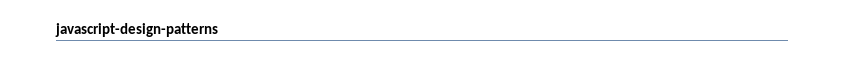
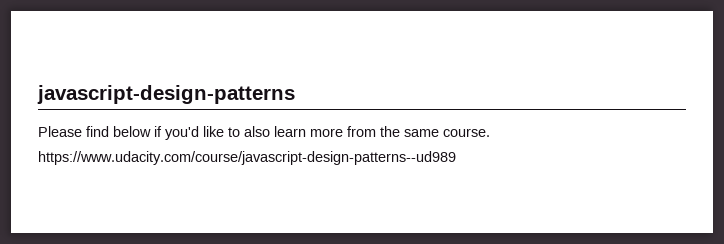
(218, 30) none -> [38,126,490,140] [38,151,456,165] // Please find below if you'd like to also learn more from the same course. // https://www.udacity.com/course/javascript-design-patterns--ud989

